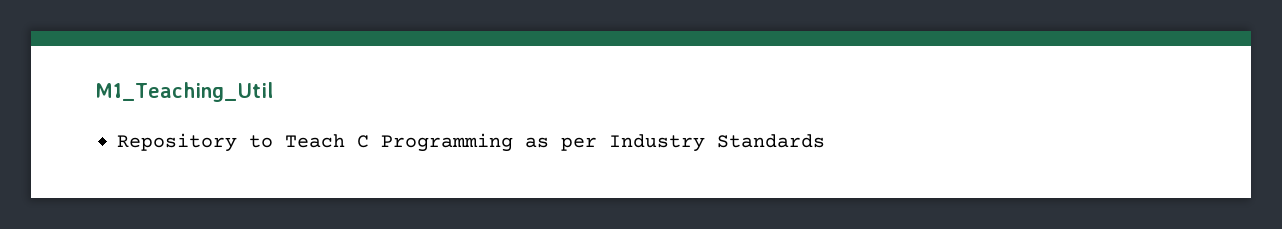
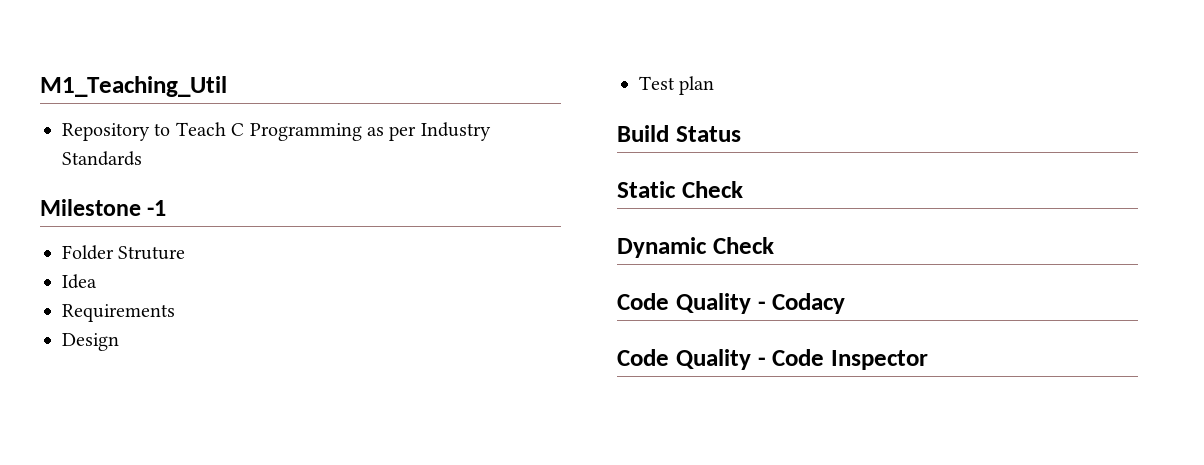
(825, 141) none -> [40,199,167,216] [62,245,186,260] [62,274,97,289] [62,304,175,322] [62,333,119,351] [639,76,715,95] [617,125,741,142] [617,181,743,198] [617,237,774,258] [617,293,846,314] [617,349,928,370] // Milestone -1 // Folder Struture // Idea // Requirements // Design // Test plan // Build Status // Static Check // Dynamic Check // Code Quality - Codacy // Code Quality - Code Inspector

